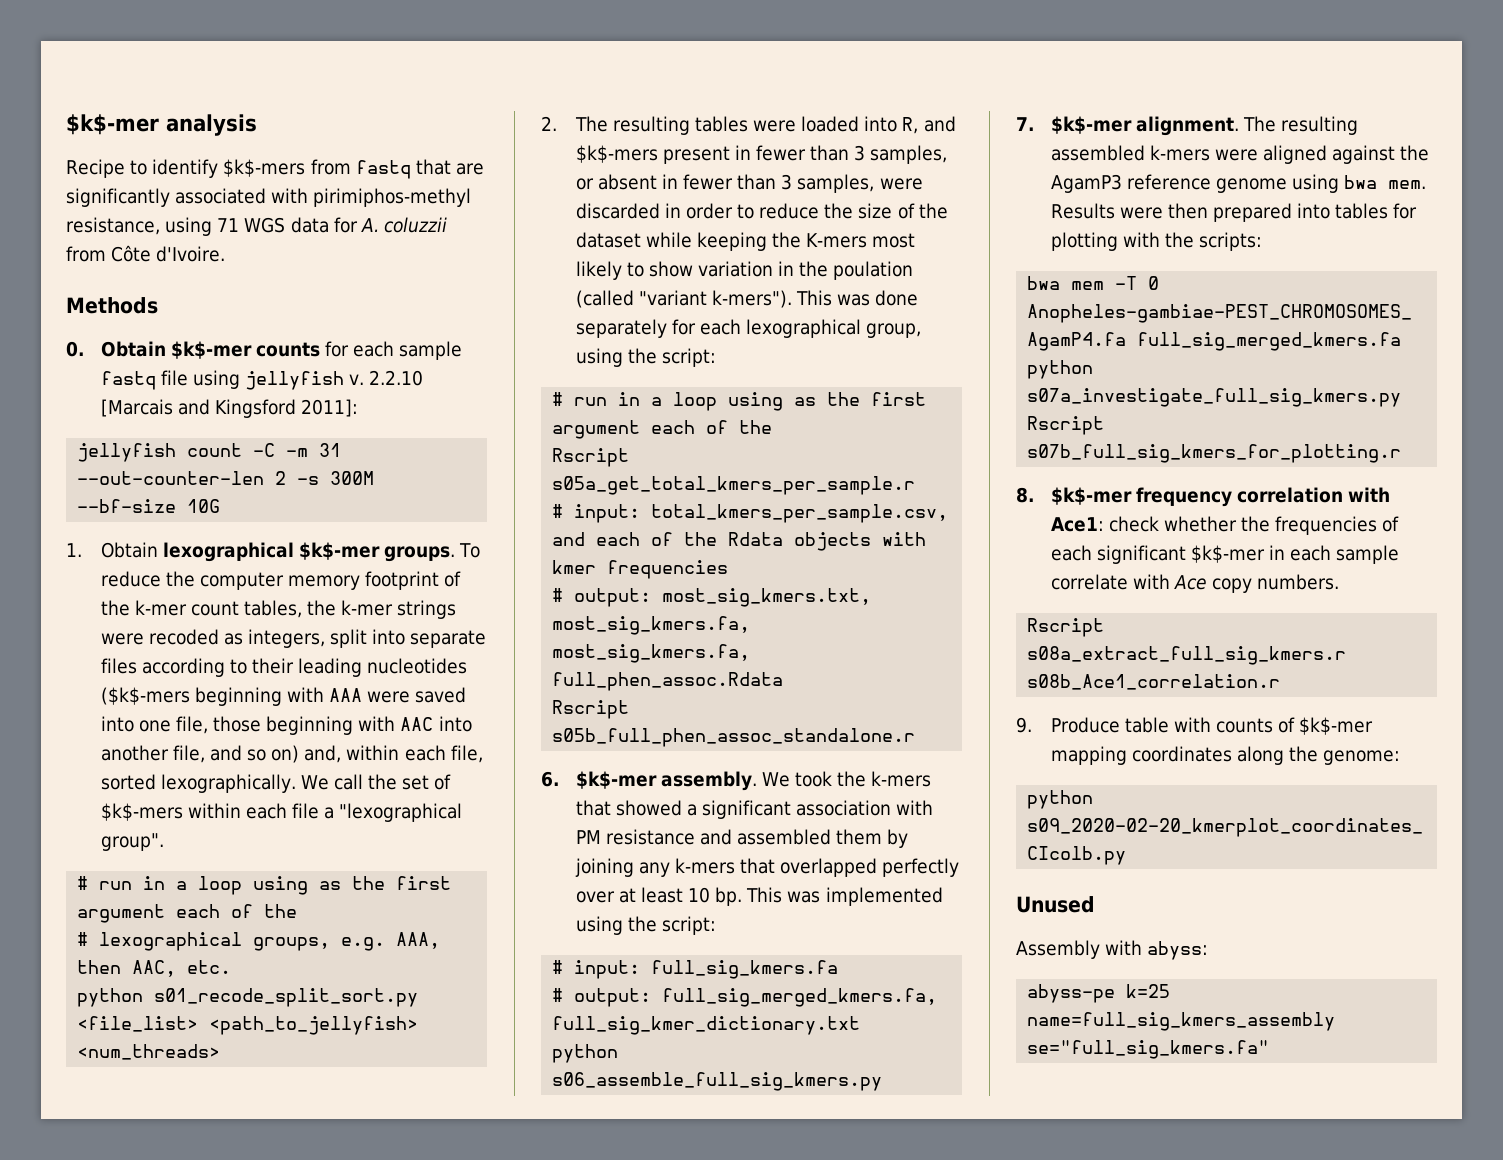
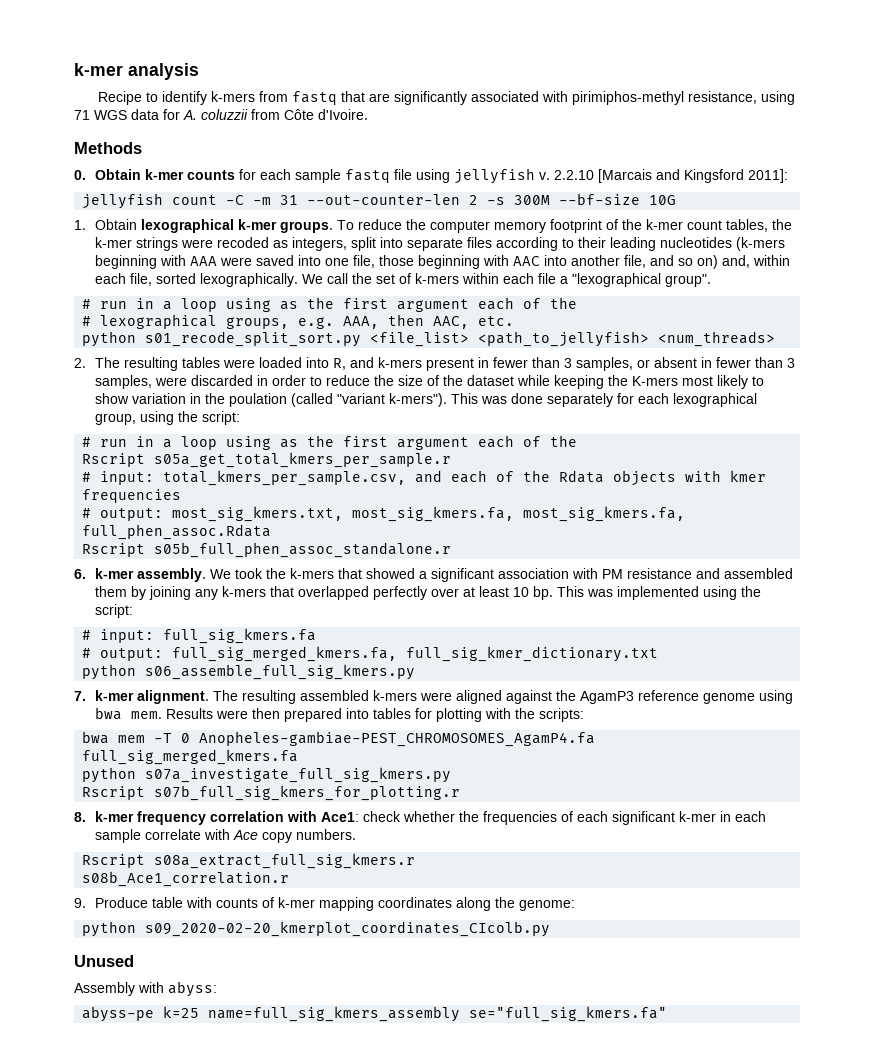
[66,114,159,135] $k$-mer -> [74,63,123,76] k-mer
[223,159,306,177] $k$-mers -> [210,91,255,102] k-mers
[170,341,252,359] $k$-mer -> [145,169,185,180] k-mer
[298,542,380,560] $k$-mer -> [238,219,278,230] k-mer
[100,687,190,705] ($k$-mers -> [736,237,786,251] (k-mers
[100,803,183,821] $k$-mers -> [415,273,460,284] k-mers
[575,145,658,163] $k$-mers -> [378,357,423,368] k-mers
[575,771,657,789] $k$-mer -> [95,568,135,579] k-mer
[1050,116,1132,134] $k$-mer -> [95,690,135,701] k-mer
[1050,487,1132,505] $k$-mer -> [95,811,135,822] k-mer
[1190,545,1265,563] $k$-mer -> [679,811,717,822] k-mer
[1299,717,1374,735] $k$-mer -> [278,897,316,908] k-mer

